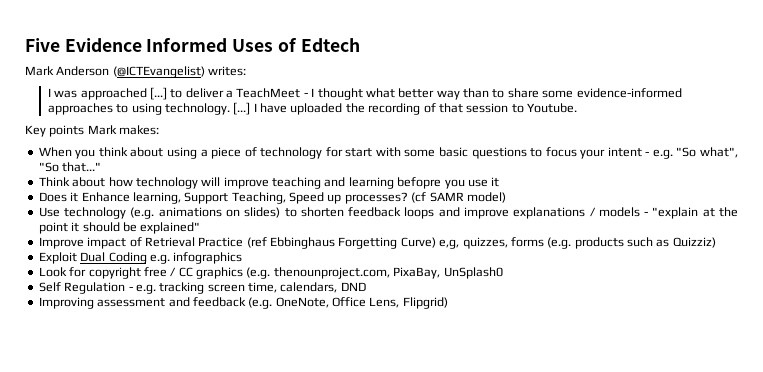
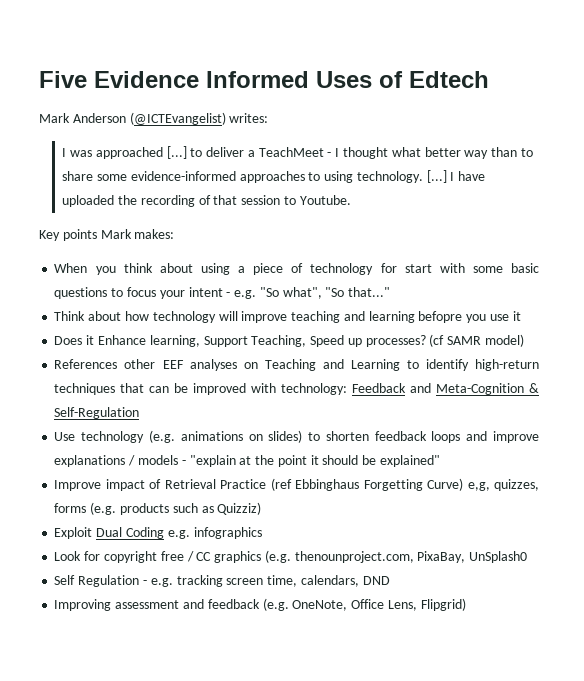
(506, 197) none -> [54,359,539,371] [54,383,539,395] [54,407,140,419] // References other EEF analyses on Teaching and Learning to identify high-return techniques that can be improved with technology: Feedback and Meta-Cognition & Self-Regulation

